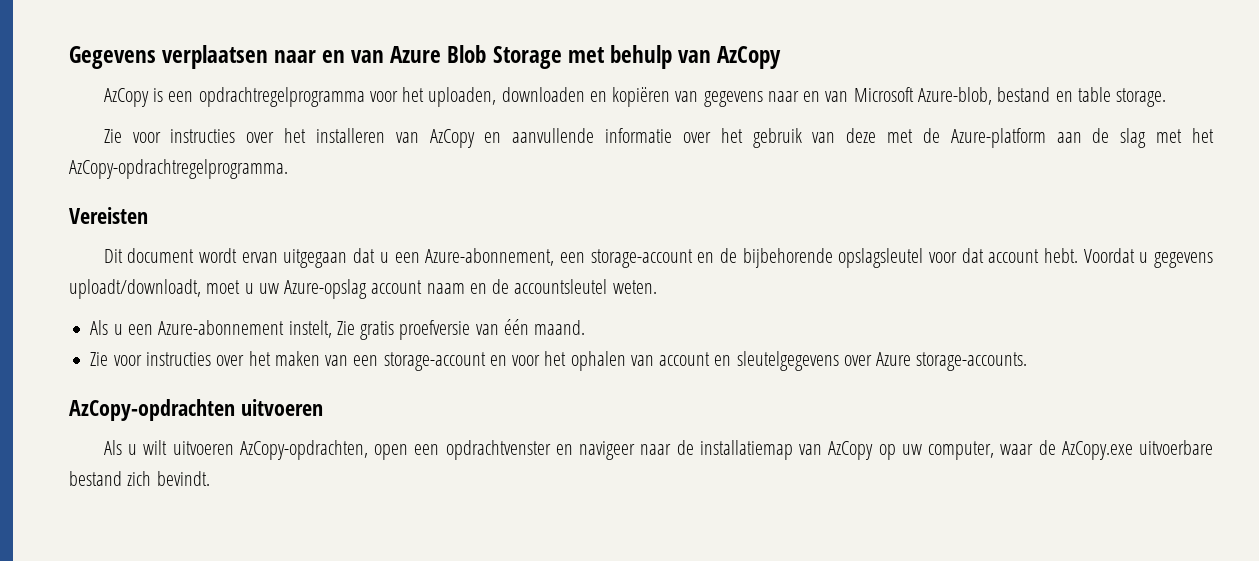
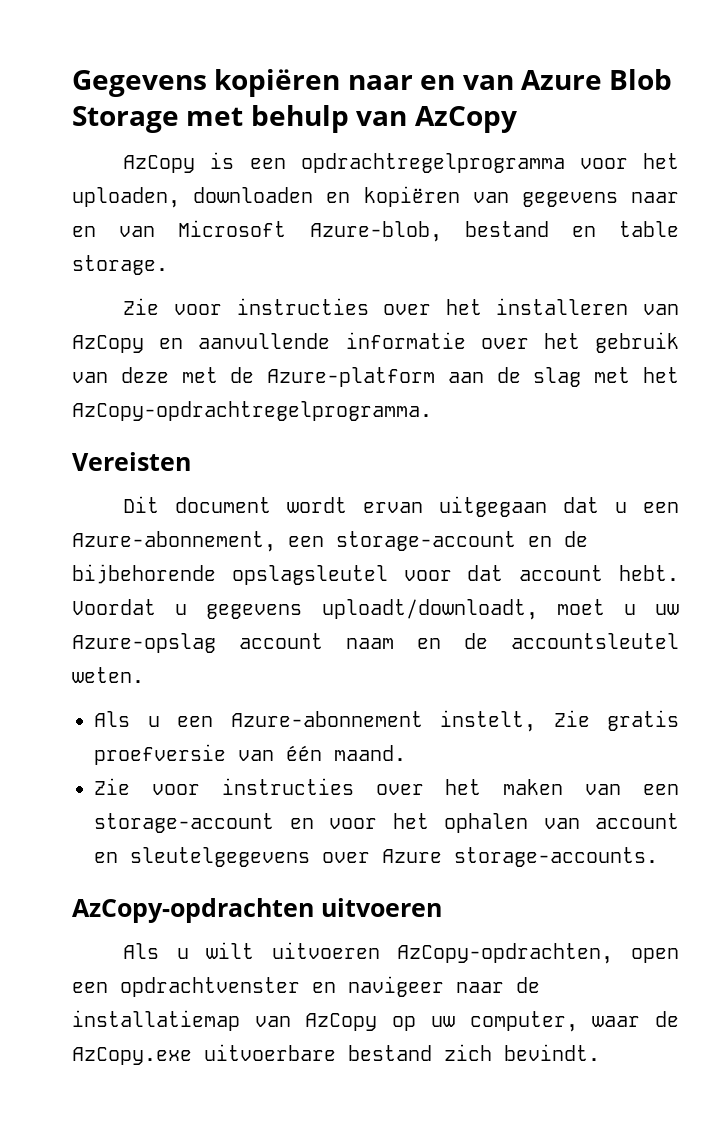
[162,45,269,69] verplaatsen -> [214,69,341,97] kopiëren

